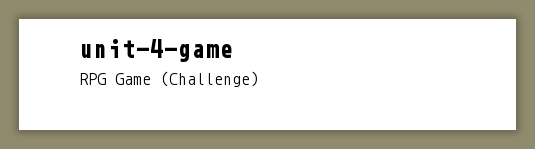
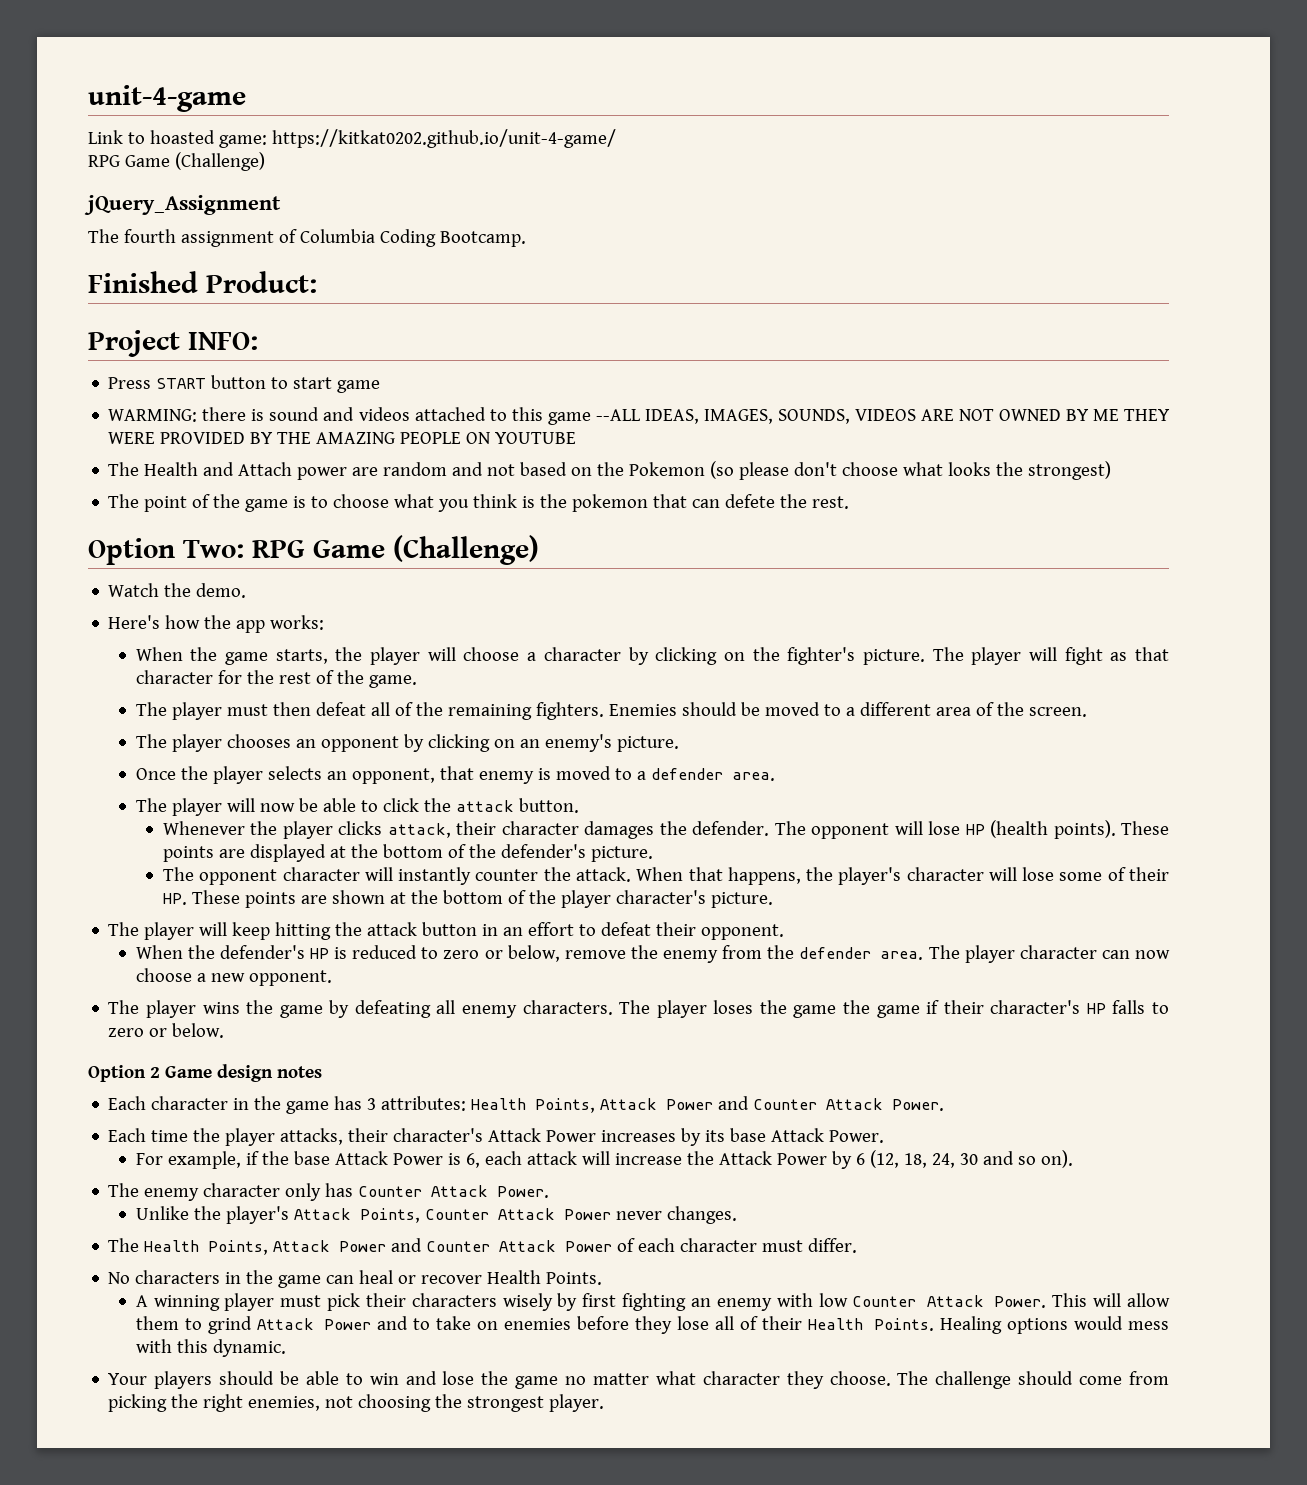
[79,71,259,87] RPG Game (Challenge) -> [88,129,616,148] [88,152,265,171] [84,195,281,215] [88,229,526,247] [88,271,317,293] [88,330,258,357] [108,375,381,393] [108,407,1171,425] [108,432,577,444] [108,461,1112,480] [108,494,850,512] [88,535,539,565] [108,583,247,598] [108,615,325,633] [135,647,1169,665] [135,670,417,688] [135,702,1087,720] [135,734,679,752] [135,766,775,784] [135,798,579,816] [162,820,1170,839] [162,844,653,862] [162,867,1170,885] [162,890,773,908] [108,922,785,940] [135,945,1170,963] [135,968,332,986] [108,1000,1170,1018] [108,1023,225,1038] [88,1064,322,1082] [108,1096,945,1114] [108,1128,885,1146] [135,1150,1073,1169] [108,1183,550,1201] [135,1206,737,1224] [108,1238,858,1255] [108,1270,603,1288] [135,1293,1170,1311] [135,1316,1169,1334] [135,1339,286,1357] [108,1371,1170,1389] [108,1394,605,1412] Link to hoasted game: https://kitkat0202.github.io/unit-4-game/ // RPG Game (Challenge) // jQuery_Assignment // The fourth assignment of Columbia Coding Bootcamp. // Finished Product: // Project INFO: // Press START button to start game // WARMING: there is sound and videos attached to this game --ALL IDEAS, IMAGES, SOUNDS, VIDEOS ARE NOT OWNED BY ME THEY WERE PROVIDED BY THE AMAZING PEOPLE ON YOUTUBE // The Health and Attach power are random and not based on the Pokemon (so please don't choose what looks the strongest) // The point of the game is to choose what you think is the pokemon that can defete the rest. // Option Two: RPG Game (Challenge) // Watch the demo. // Here's how the app works: // When the game starts, the player will choose a character by clicking on the fighter's picture. The player will fight as that character for the rest of the game. // The player must then defeat all of the remaining fighters. Enemies should be moved to a different area of the screen. // The player chooses an opponent by clicking on an enemy's picture. // Once the player selects an opponent, that enemy is moved to a defender area. // The player will now be able to click the attack button. // Whenever the player clicks attack, their character damages the defender. The opponent will lose HP (health points). These points are displayed at the bottom of the defender's picture. // The opponent character will instantly counter the attack. When that happens, the player's character will lose some of their HP. These points are shown at the bottom of the player character's picture. // The player will keep hitting the attack button in an effort to defeat their opponent. // When the defender's HP is reduced to zero or below, remove the enemy from the defender area. The player character can now choose a new opponent. // The player wins the game by defeating all enemy characters. The player loses the game the game if their character's HP falls to zero or below. // Option 2 Game design notes // Each character in the game has 3 attributes: Health Points, Attack Power and Counter Attack Power. // Each time the player attacks, their character's Attack Power increases by its base Attack Power. // For example, if the base Attack Power is 6, each attack will increase the Attack Power by 6 (12, 18, 24, 30 and so on). // The enemy character only has Counter Attack Power. // Unlike the player's Attack Points, Counter Attack Power never changes. // The Health Points, Attack Power and Counter Attack Power of each character must differ. // No characters in the game can heal or recover Health Points. // A winning player must pick their characters wisely by first fighting an enemy with low Counter Attack Power. This will allow them to grind Attack Power and to take on enemies before they lose all of their Health Points. Healing options would mess with this dynamic. // Your players should be able to win and lose the game no matter what character they choose. The challenge should come from picking the right enemies, not choosing the strongest player.

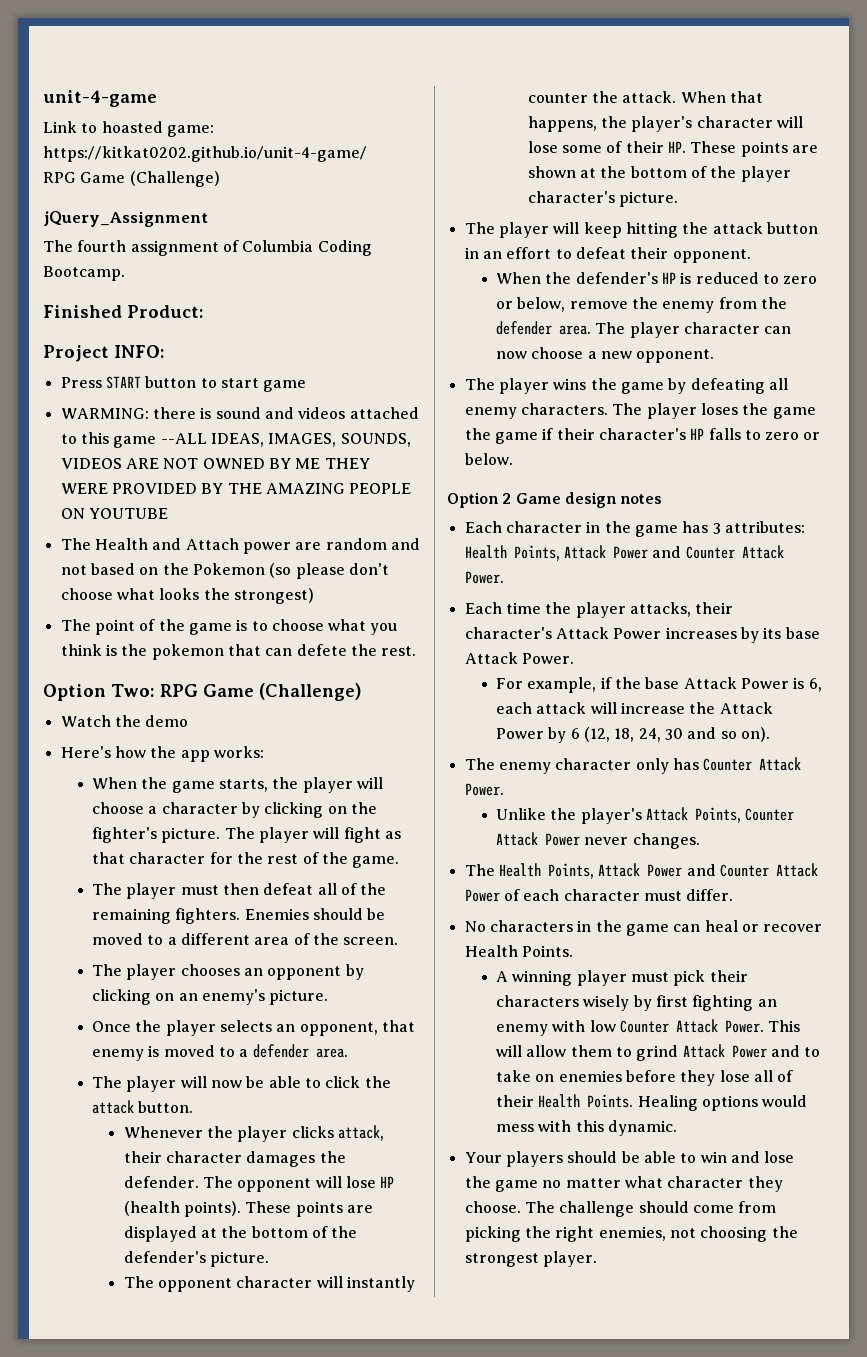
[196,583,247,598] demo. -> [145,715,189,727] demo

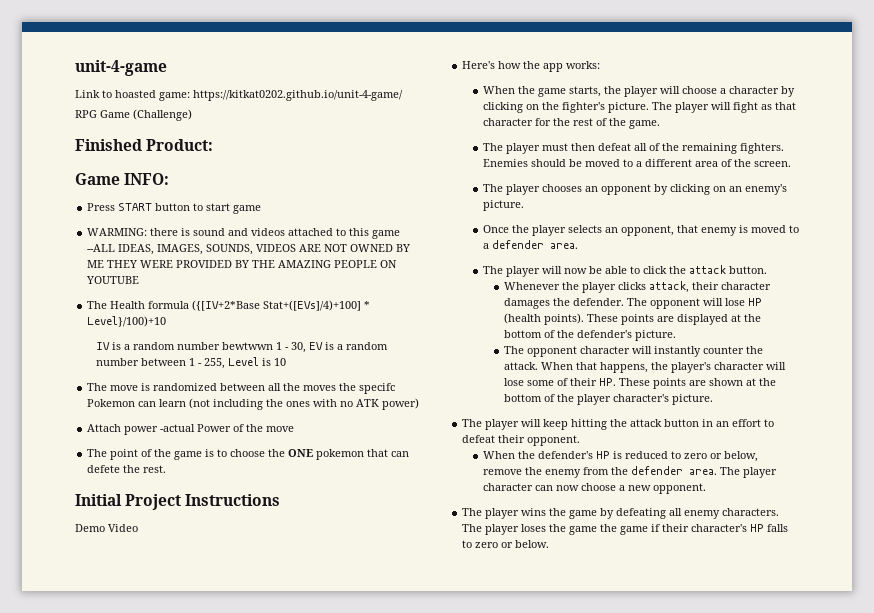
[43,211,208,227] [43,240,372,256] [43,266,125,281] // jQuery_Assignment // The fourth assignment of Columbia Coding Bootcamp. -> (192, 115) none
[43,345,109,362] Project -> [75,173,120,185] Game
[152,538,420,554] [60,563,389,579] [60,588,314,604] and Attach power are random and not based on the Pokemon (so please don't choose what looks the strongest) -> [148,300,371,311] [87,316,167,327] [95,342,388,353] [95,357,286,369] [87,383,396,394] [87,398,420,410] [87,424,295,435] formula ({[IV+2*Base Stat+([EVs]/4)+100] * Level}/100)+10 // IV is a random number bewtwwn 1 - 30, EV is a random number between 1 - 255, Level is 10 // The move is randomized between all the moves the specifc Pokemon can learn (not including the ones with no ATK power) // Attach power -actual Power of the move
[328,619,398,635] [60,644,148,656] what you think is the -> [268,449,314,457] the ONE
[43,683,362,701] [60,715,189,727] Option Two: RPG Game (Challenge) // Watch the demo -> [75,494,281,510] [75,524,138,532] Initial Project Instructions // Demo Video
[447,492,663,508] [464,521,805,537] [464,545,784,561] [464,571,504,584] [464,602,734,618] [464,627,820,643] [464,652,574,664] [496,677,822,693] [496,702,773,714] [496,727,771,743] [464,757,802,774] [464,783,504,796] [496,807,795,824] [496,832,700,849] [464,863,818,879] [464,889,734,902] [464,920,823,936] [464,945,573,957] [496,970,748,986] [496,995,777,1011] [496,1019,801,1036] [496,1044,821,1061] [496,1070,794,1086] [496,1094,808,1111] [496,1120,678,1136] [464,1151,795,1167] [464,1176,783,1192] [464,1201,777,1217] [464,1226,798,1242] [464,1251,597,1267] // Option 2 Game design notes // Each character in the game has 3 attributes: Health Points, Attack Power and Counter Attack Power. // Each time the player attacks, their character's Attack Power increases by its base Attack Power. // For example, if the base Attack Power is 6, each attack will increase the Attack Power by 6 (12, 18, 24, 30 and so on). // The enemy character only has Counter Attack Power. // Unlike the player's Attack Points, Counter Attack Power never changes. // The Health Points, Attack Power and Counter Attack Power of each character must differ. // No characters in the game can heal or recover Health Points. // A winning player must pick their characters wisely by first fighting an enemy with low Counter Attack Power. This will allow them to grind Attack Power and to take on enemies before they lose all of their Health Points. Healing options would mess with this dynamic. // Your players should be able to win and lose the game no matter what character they choose. The challenge should come from picking the right enemies, not choosing the strongest player. -> (550, 544) none

